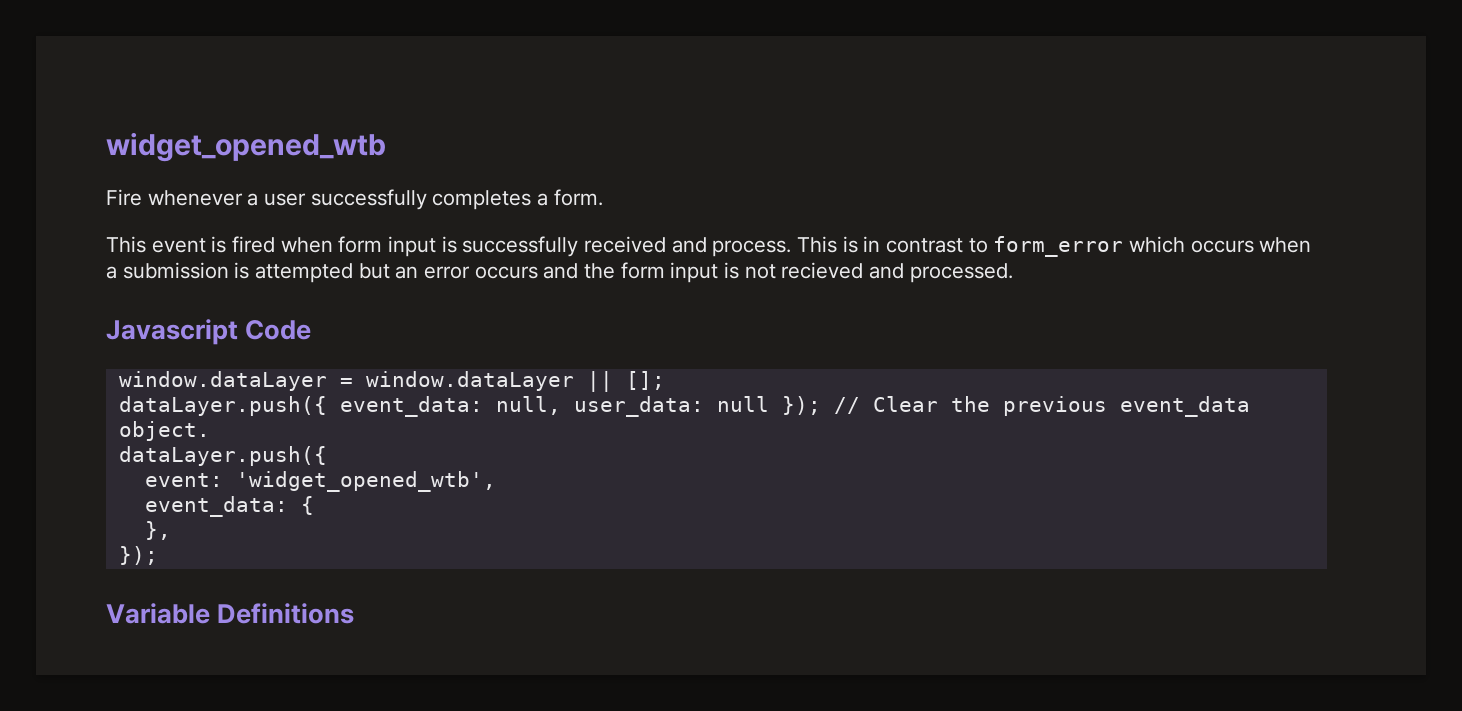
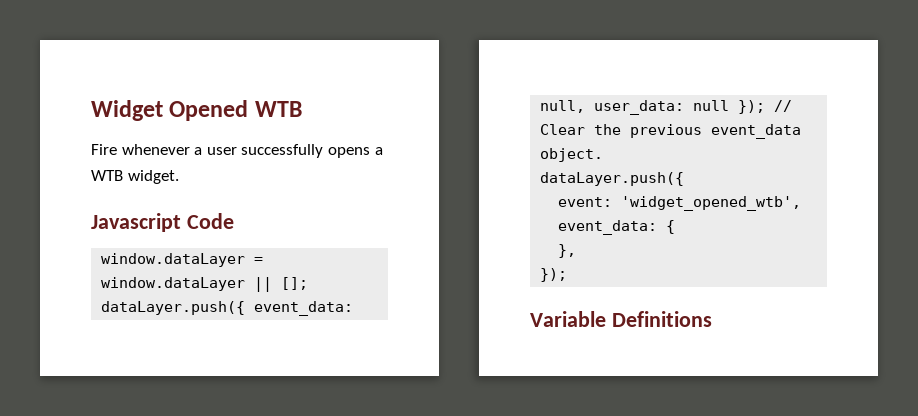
[106,132,386,162] widget_opened_wtb -> [91,100,302,121] Widget Opened WTB
[432,189,603,210] [106,236,1312,257] [106,262,1013,283] completes a form. // This event is fired when form input is successfully received and process. This is in contrast to form_error which occurs when a submission is attempted but an error occurs and the form input is not recieved and processed. -> [327,147,383,158] [91,170,179,184] opens a WTB widget.

